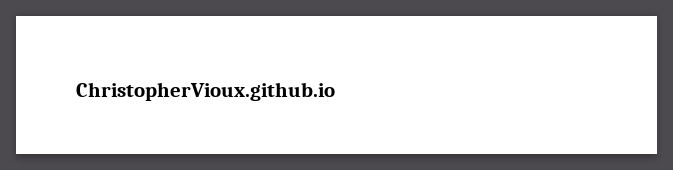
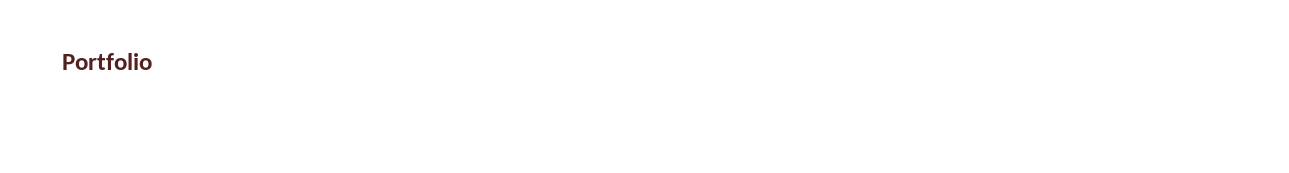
[76,82,335,101] ChristopherVioux.github.io -> [62,53,152,70] Portfolio

